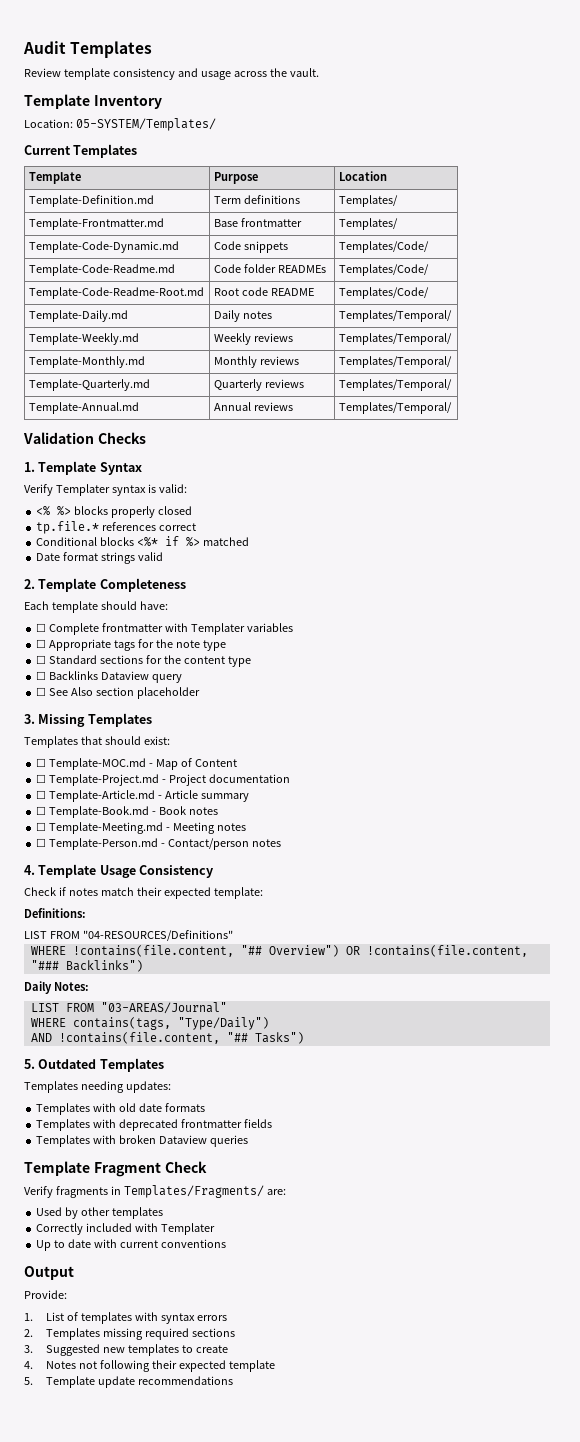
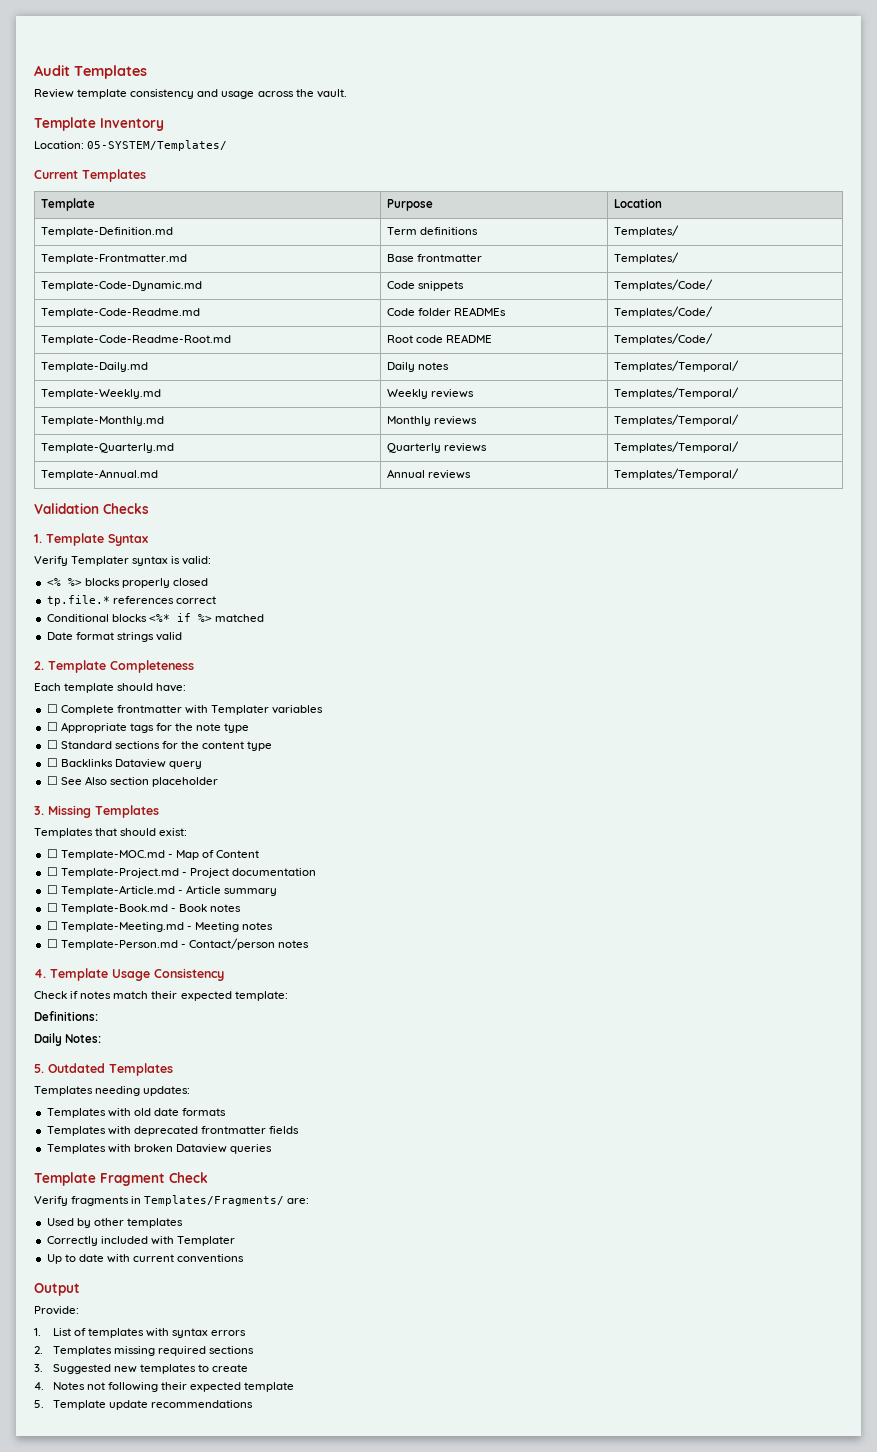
[24,930,233,941] [30,945,528,957] [30,960,143,972] [24,981,89,994] [30,1002,227,1014] [30,1017,269,1030] [30,1032,304,1044] LIST FROM "04-RESOURCES/Definitions" // WHERE !contains(file.content, "## Overview") OR !contains(file.content, "### Backlinks") // Daily Notes: // LIST FROM "03-AREAS/Journal" // WHERE contains(tags, "Type/Daily") // AND !contains(file.content, "## Tasks") -> [34,1033,102,1046] Daily Notes:

